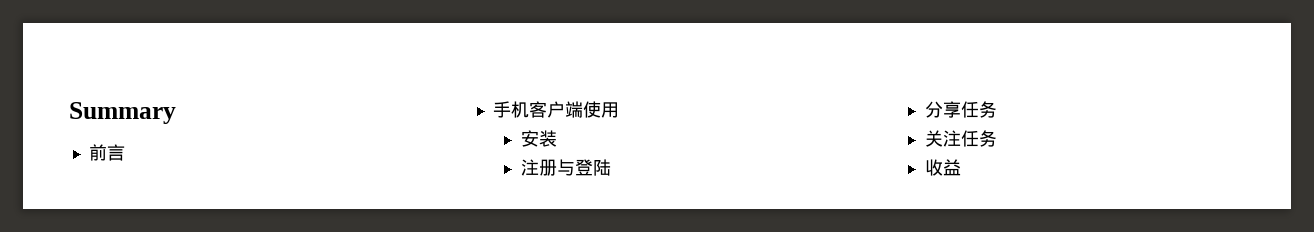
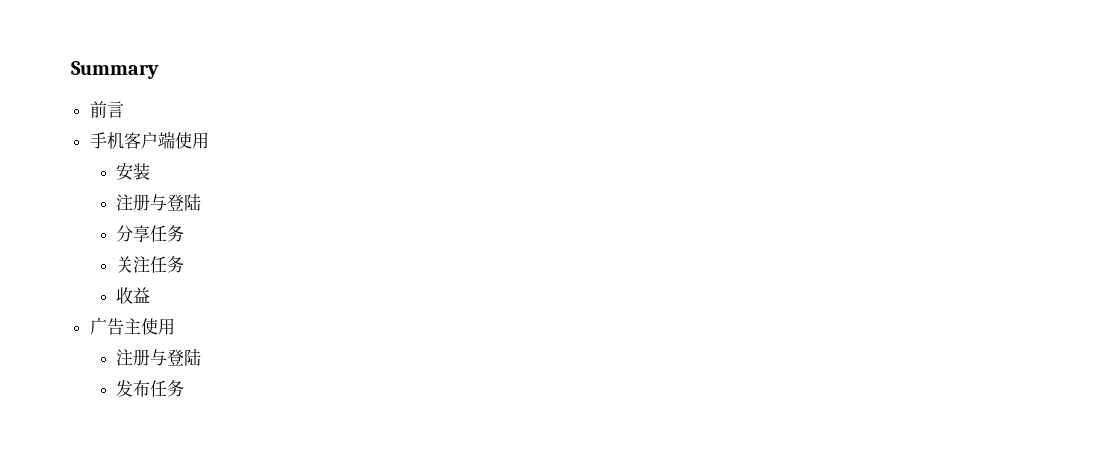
(961, 167) none -> [89,317,175,335] [115,348,201,366] [115,380,184,397] // 广告主使用 // 注册与登陆 // 发布任务

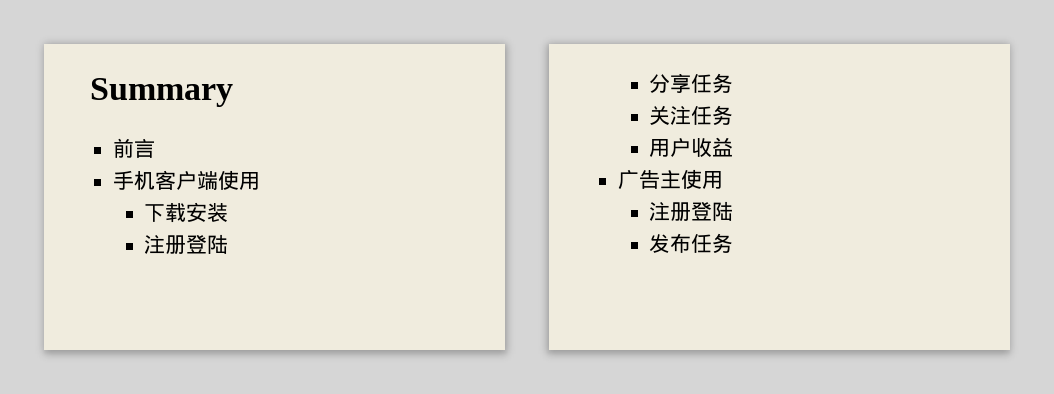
(209, 140) none -> [144,203,187,223] 下载
[149,194,167,211] 与 -> (187, 244) none
(184, 264) none -> [649,138,692,157] 用户
[149,349,167,366] 与 -> (692, 211) none

